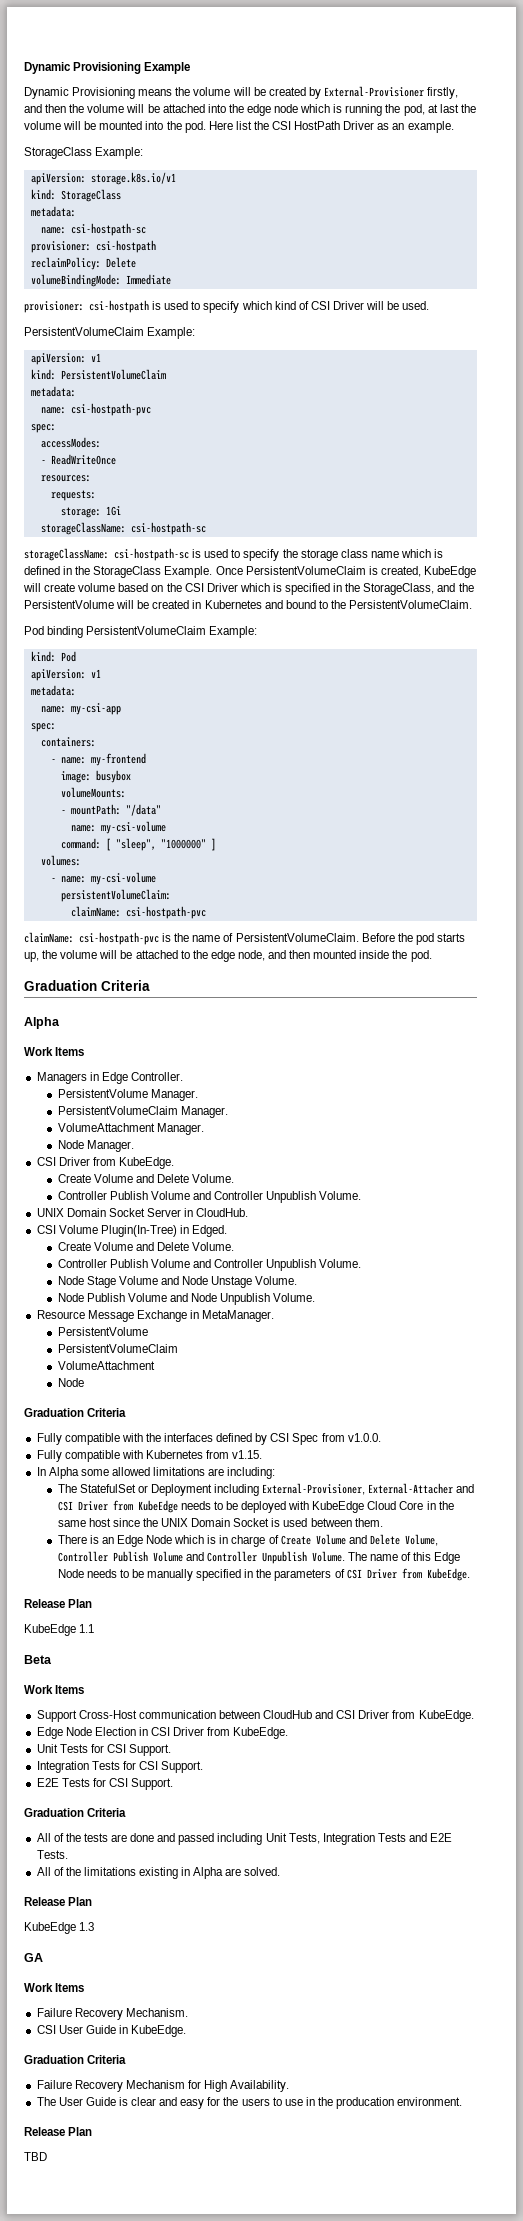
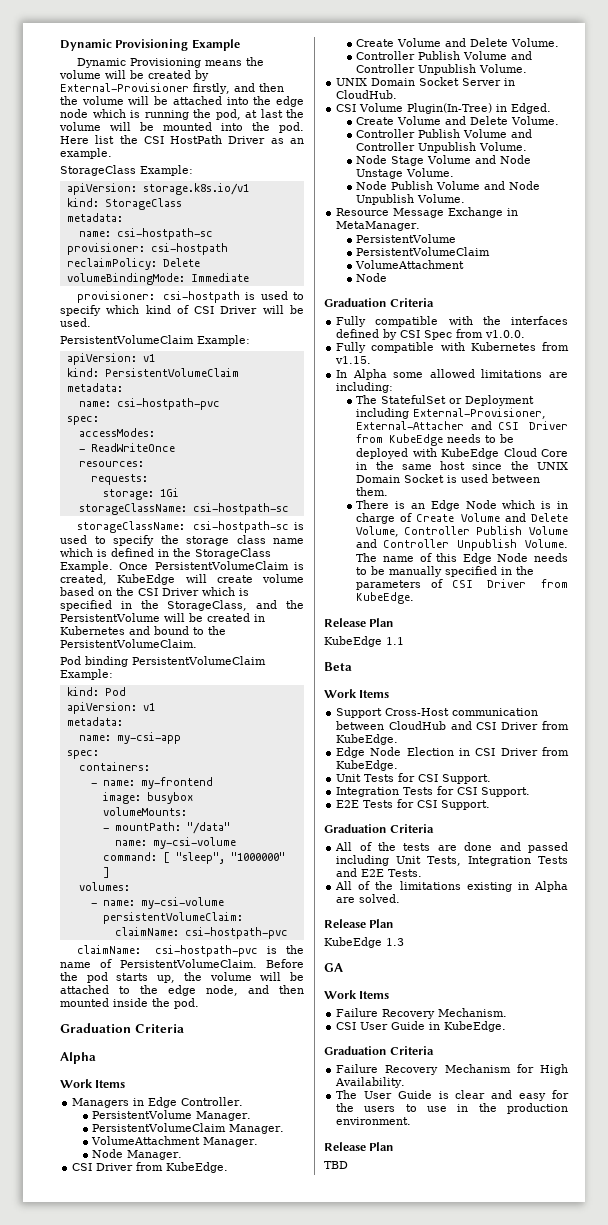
[336,2097,395,2109] producation -> [507,1103,568,1114] production

